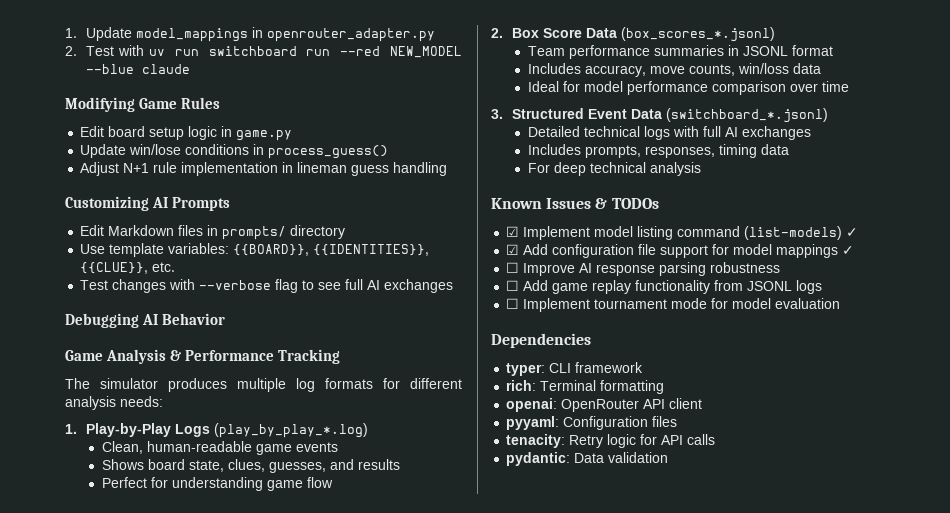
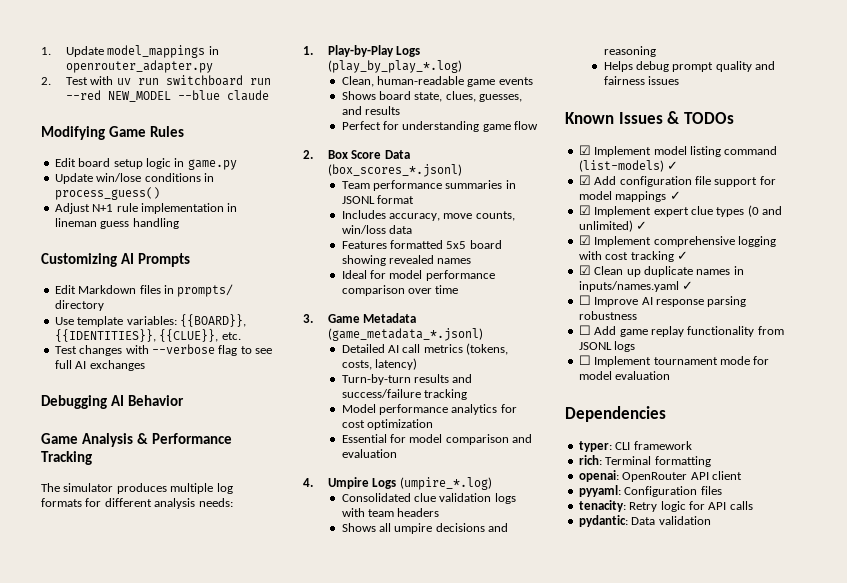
(821, 68) none -> [341,240,502,249] [341,255,472,266] // Features formatted 5x5 board showing revealed names
[512,108,829,123] [527,126,811,140] [527,144,789,158] [527,162,701,176] Structured Event Data (switchboard_*.jsonl) // Detailed technical logs with full AI exchanges // Includes prompts, responses, timing data // For deep technical analysis -> [327,313,417,323] [327,328,483,341] [341,343,509,355] [341,358,418,370] [341,374,473,385] [341,389,468,400] [341,404,517,415] [341,419,434,430] [341,434,533,445] [341,449,397,458] [303,477,492,490] [341,493,516,504] [341,508,440,517] [341,523,509,534] [603,46,656,57] [603,61,776,72] [603,76,680,85] Game Metadata (game_metadata_*.jsonl) // Detailed AI call metrics (tokens, costs, latency) // Turn-by-turn results and success/failure tracking // Model performance analytics for cost optimization // Essential for model comparison and evaluation // 4. Umpire Logs (umpire_*.log) // Consolidated clue validation logs with team headers // Shows all umpire decisions and reasoning // Helps debug prompt quality and fairness issues
(855, 250) none -> [578,205,782,217] [578,220,648,232] [578,235,776,247] [578,251,688,262] [578,265,744,277] [578,281,694,292] // ☑ Implement expert clue types (0 and unlimited) ✓ // ☑ Implement comprehensive logging with cost tracking ✓ // ☑ Clean up duplicate names in inputs/names.yaml ✓

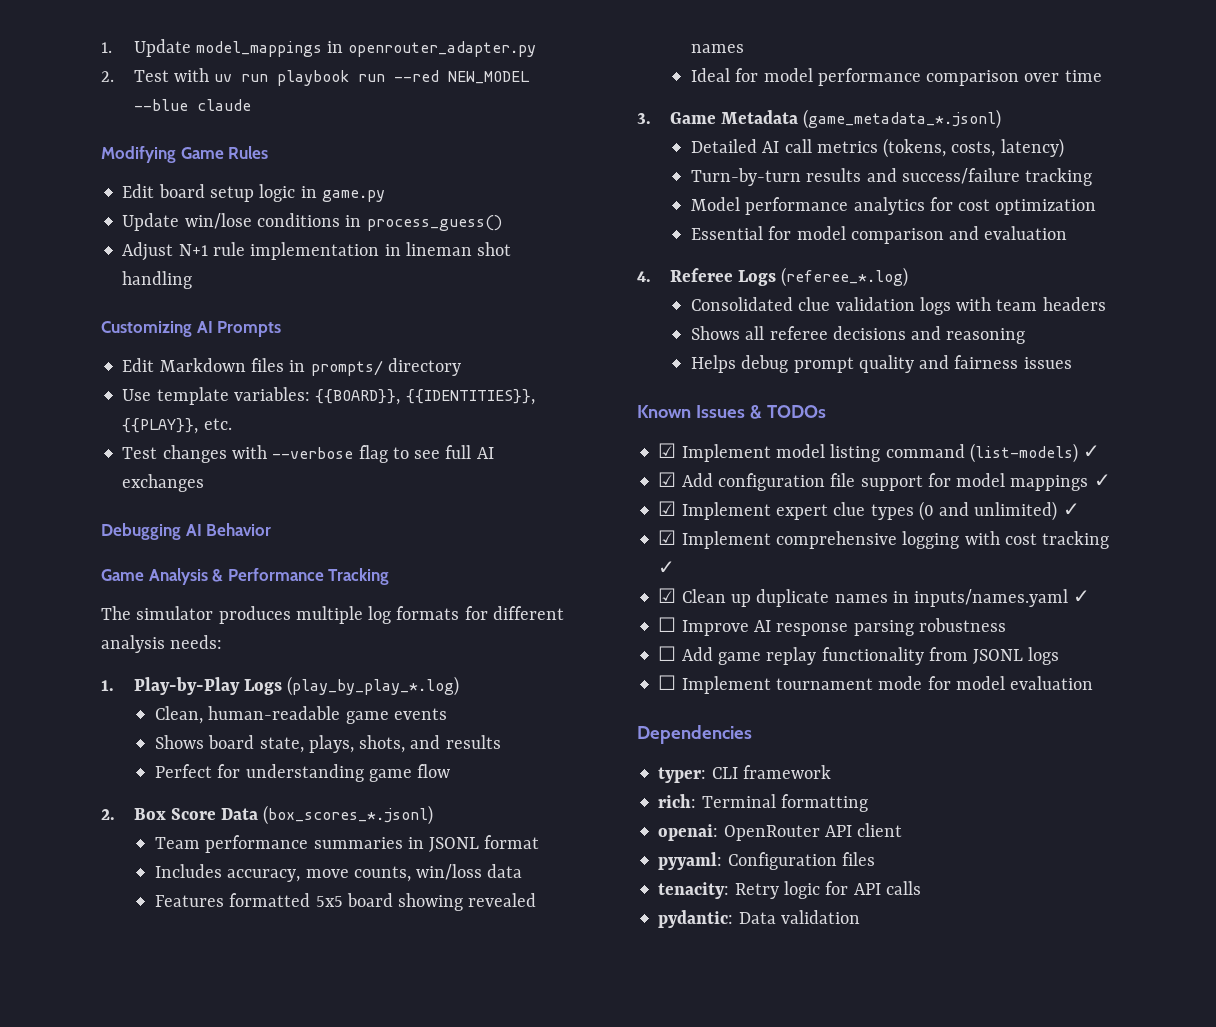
[165,75,243,86] switchboard -> [277,70,350,86] playbook
[100,221,130,229] guess -> [477,242,512,256] shot
[159,329,219,342] {{CLUE}}, -> [122,418,199,434] {{PLAY}},
[445,91,523,102] clues, guesses, -> [308,735,406,753] plays, shots,
[327,477,492,490] Umpire Logs (umpire_*.log) -> [669,267,909,287] Referee Logs (referee_*.log)
[394,523,433,534] umpire -> [769,326,828,340] referee

